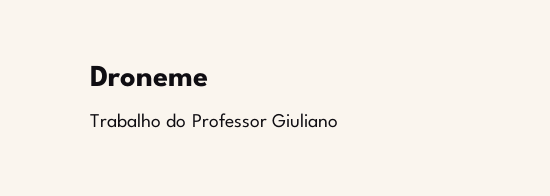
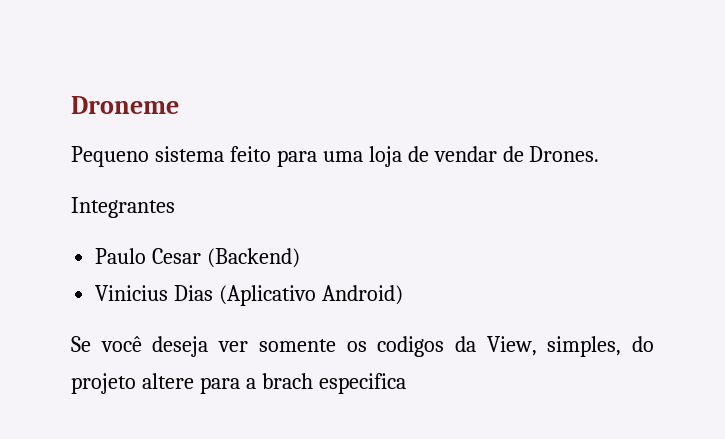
[90,113,338,128] Trabalho do Professor Giuliano -> [71,146,600,167] [71,197,175,218] [95,248,301,268] [95,285,404,306] [71,336,654,357] [71,373,406,394] Pequeno sistema feito para uma loja de vendar de Drones. // Integrantes // Paulo Cesar (Backend) // Vinicius Dias (Aplicativo Android) // Se você deseja ver somente os codigos da View, simples, do projeto altere para a brach especifica

